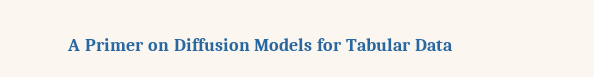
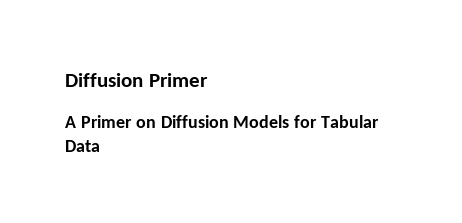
(67, 45) none -> [65,73,208,87] Diffusion Primer //

